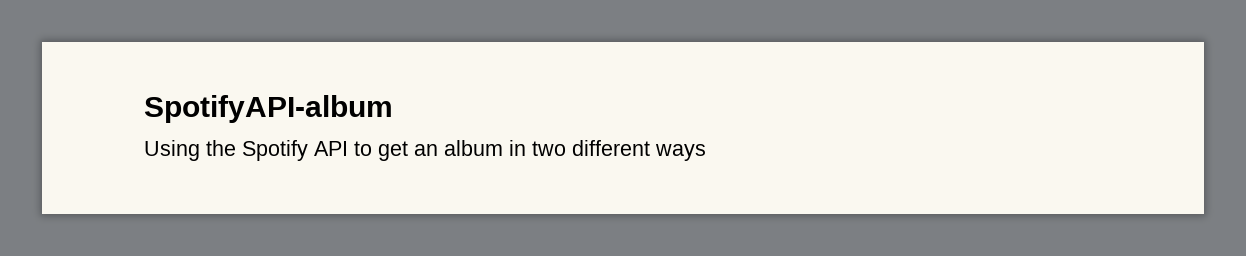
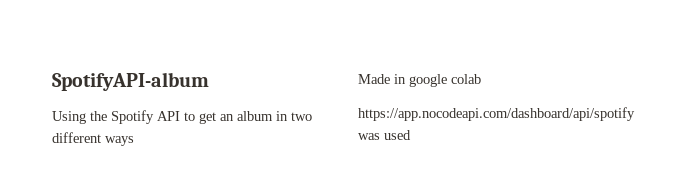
(706, 152) none -> [358,74,481,87] [358,107,635,121] [358,130,411,140] // Made in google colab // https://app.nocodeapi.com/dashboard/api/spotify was used

